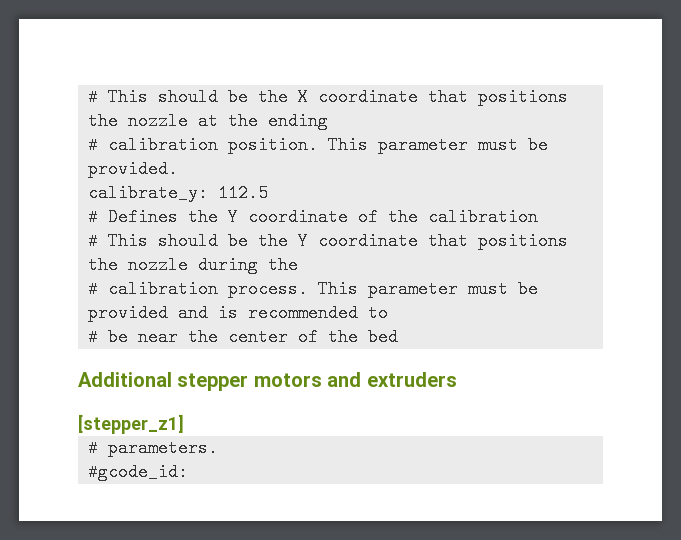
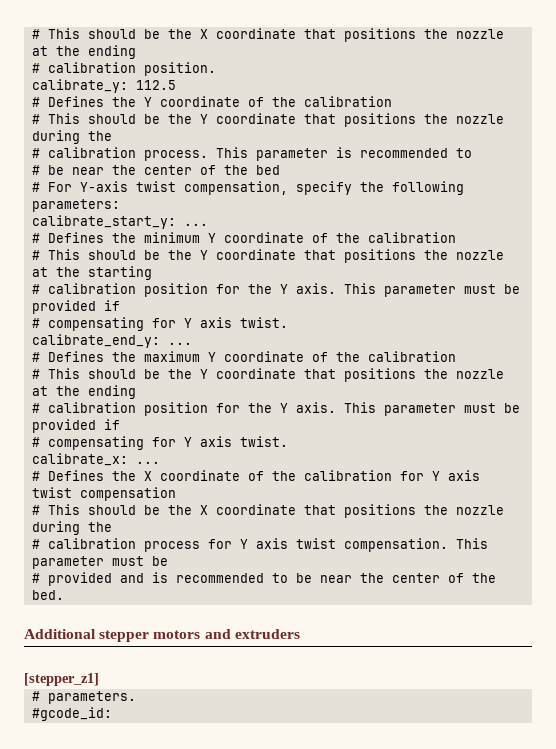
[327,136,548,154] [87,160,178,178] This parameter must be provided. -> (217, 69) none
[467,280,538,298] [87,304,208,322] must be provided and -> (329, 154) none
(398, 337) none -> [32,181,465,195] [32,199,121,212] [32,215,209,229] [32,232,457,243] [32,249,505,263] [32,266,153,280] [32,283,521,297] [32,300,121,314] [32,317,289,331] [32,334,193,348] [32,351,457,362] [32,368,505,382] [32,385,137,399] [32,402,521,416] [32,419,121,433] [32,436,289,450] [32,453,161,466] [32,470,481,481] [32,487,177,501] [32,504,505,518] [32,521,113,535] [32,538,489,552] [32,556,169,569] [32,572,497,586] [32,590,65,600] // # For Y-axis twist compensation, specify the following parameters: // calibrate_start_y: ... // # Defines the minimum Y coordinate of the calibration // # This should be the Y coordinate that positions the nozzle at the starting // # calibration position for the Y axis. This parameter must be provided if // # compensating for Y axis twist. // calibrate_end_y: ... // # Defines the maximum Y coordinate of the calibration // # This should be the Y coordinate that positions the nozzle at the ending // # calibration position for the Y axis. This parameter must be provided if // # compensating for Y axis twist. // calibrate_x: ... // # Defines the X coordinate of the calibration for Y axis twist compensation // # This should be the X coordinate that positions the nozzle during the // # calibration process for Y axis twist compensation. This parameter must be // # provided and is recommended to be near the center of the bed.

